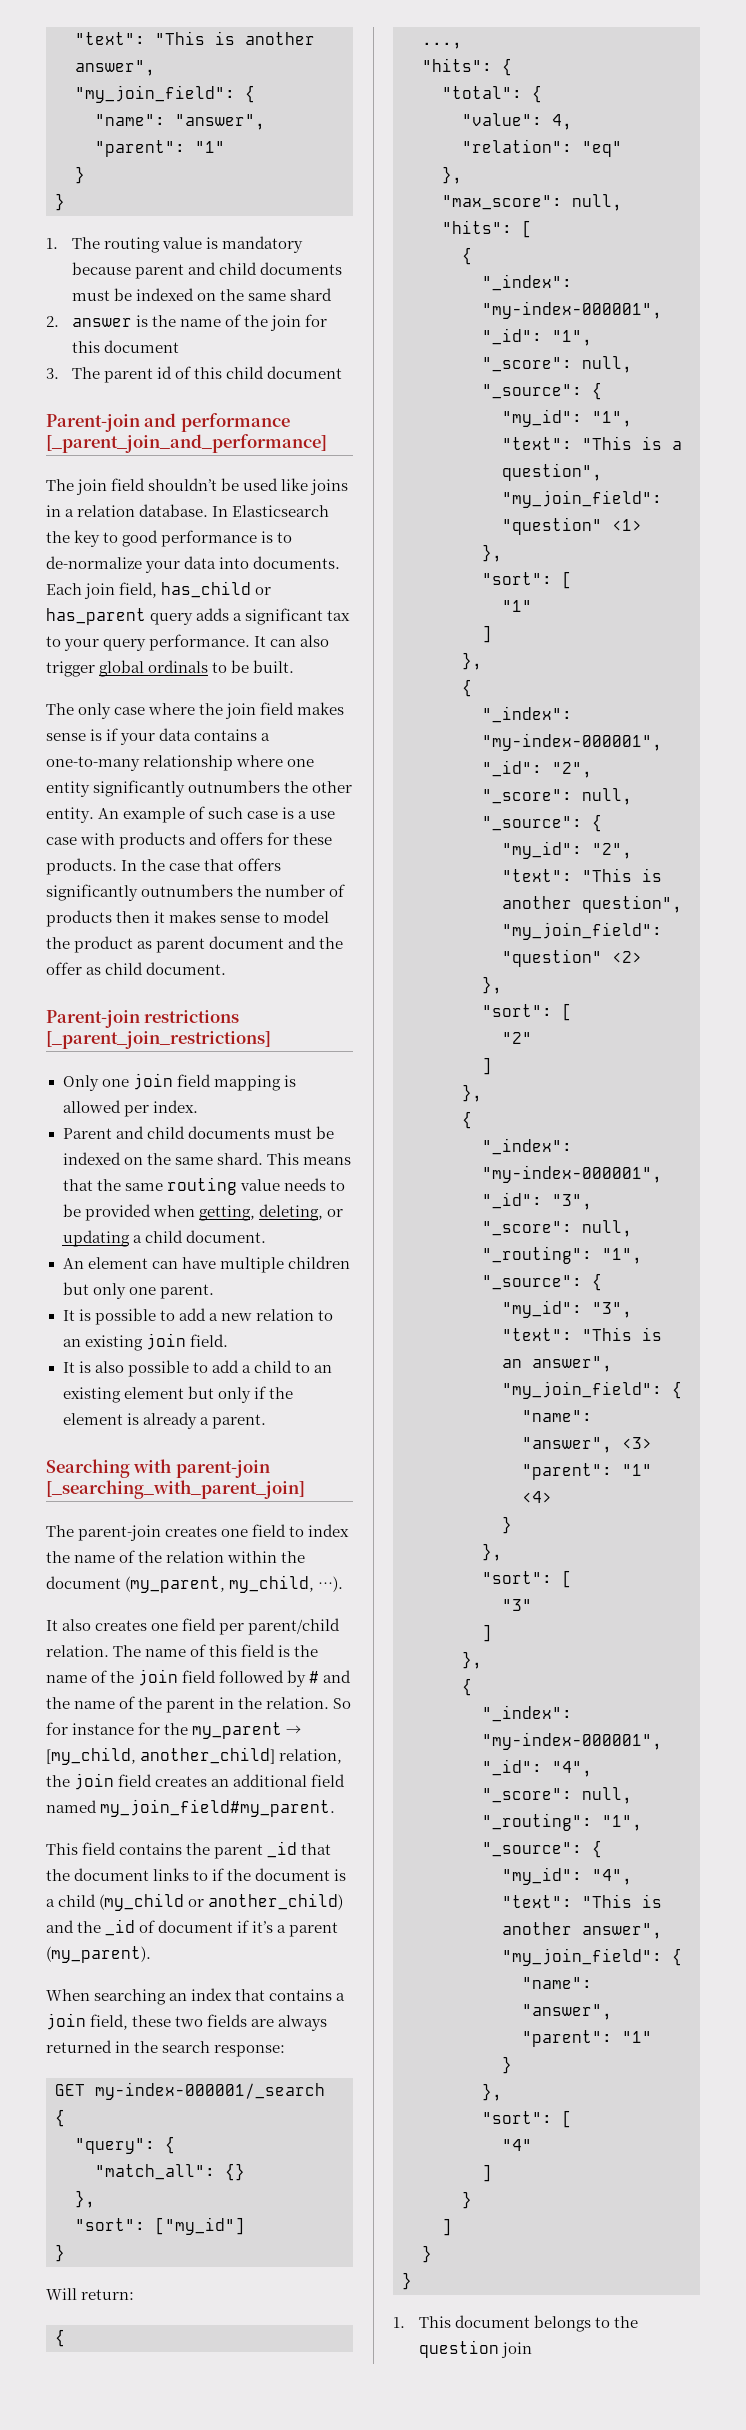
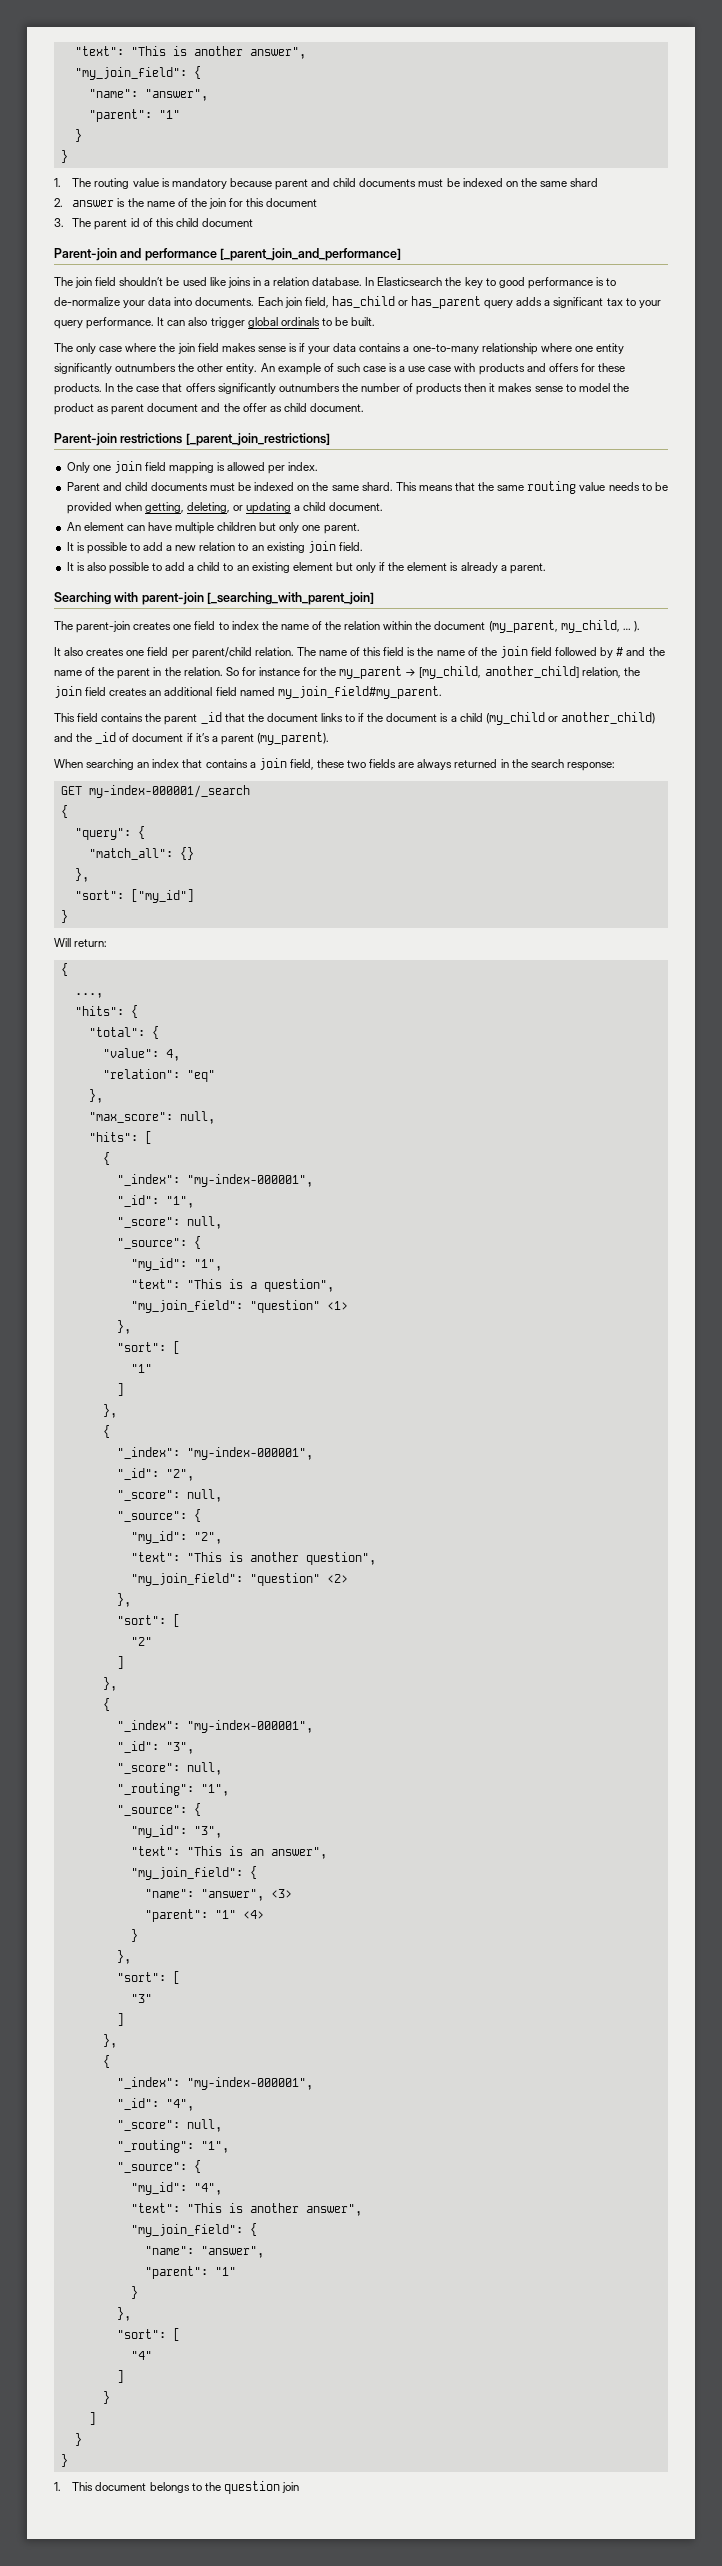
[318,1576,344,1592] …). -> [622,621,640,632] … ).

